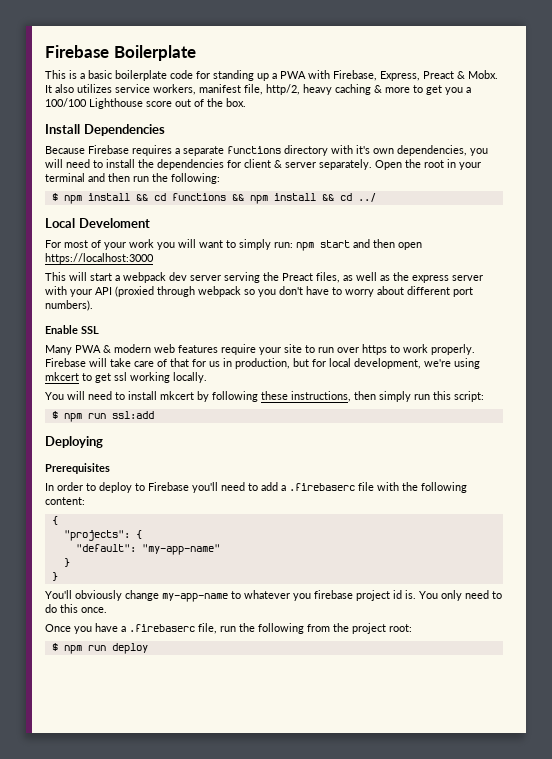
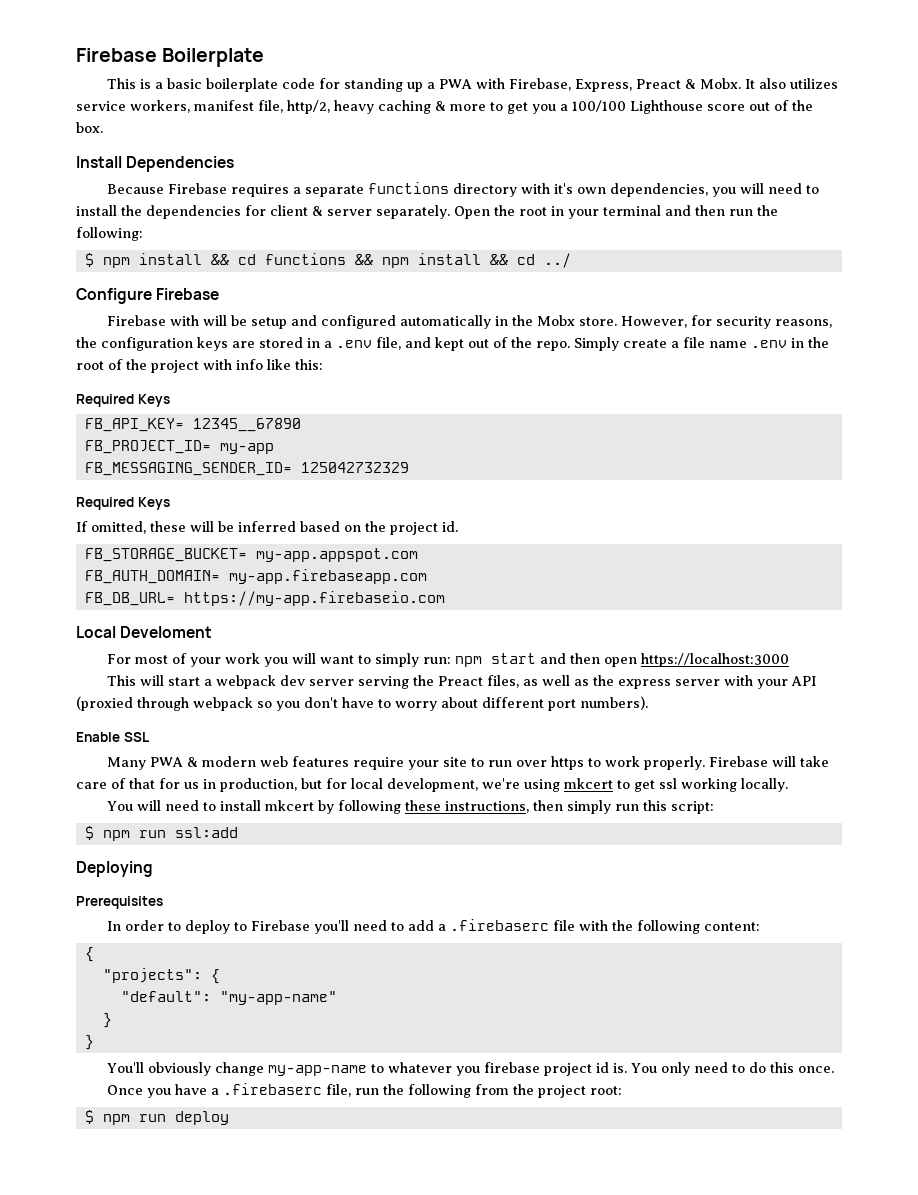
(376, 197) none -> [76,288,220,304] [106,315,832,329] [76,337,829,351] [76,359,323,373] [76,394,170,407] [84,418,301,432] [84,440,274,454] [84,462,409,476] [76,497,170,510] [76,521,458,535] [84,548,418,562] [84,569,427,584] [84,591,445,606] // Configure Firebase // Firebase with will be setup and configured automatically in the Mobx store. However, for security reasons, the configuration keys are stored in a .env file, and kept out of the repo. Simply create a file name .env in the root of the project with info like this: // Required Keys // FB_API_KEY= 12345__67890 // FB_PROJECT_ID= my-app // FB_MESSAGING_SENDER_ID= 125042732329 // Required Keys // If omitted, these will be inferred based on the project id. // FB_STORAGE_BUCKET= my-app.appspot.com // FB_AUTH_DOMAIN= my-app.firebaseapp.com // FB_DB_URL= https://my-app.firebaseio.com

